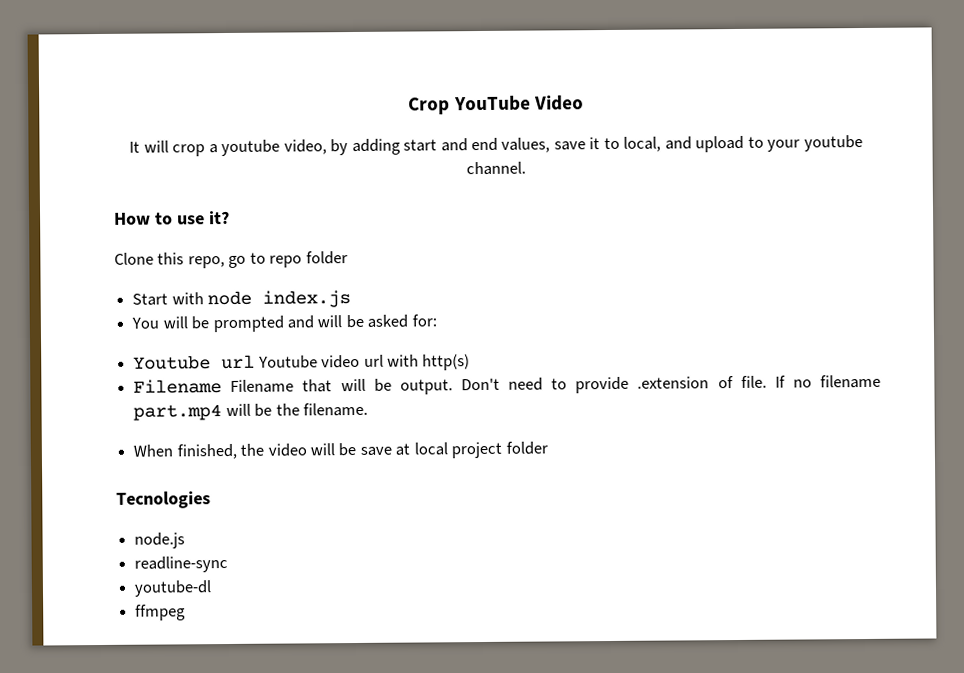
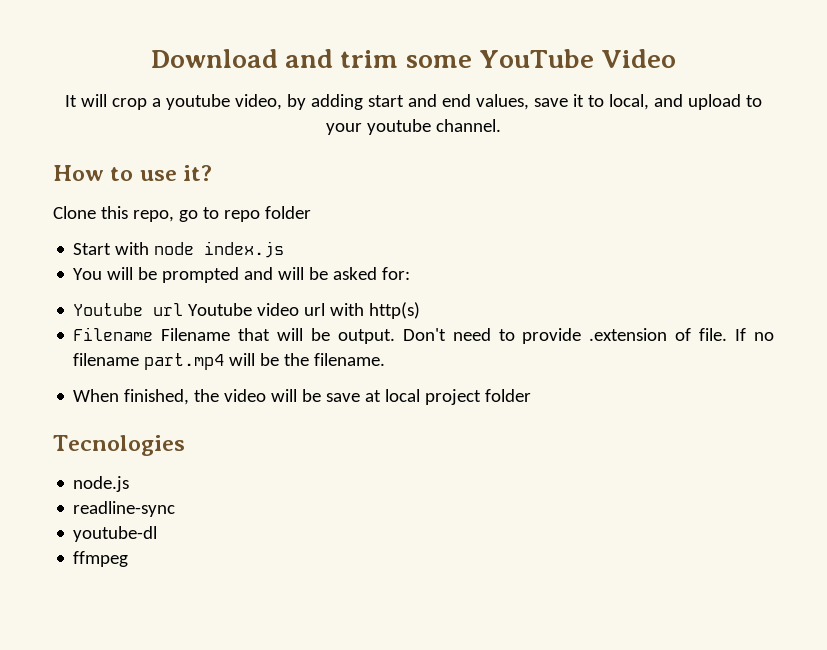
[408,97,451,115] Crop -> [150,49,472,68] Download and trim some

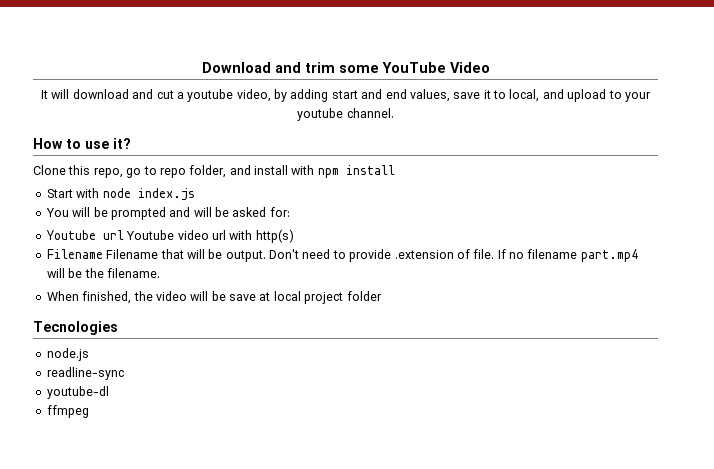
[112,98,148,110] crop -> [72,89,174,99] download and cut
[264,206,311,219] folder -> [189,165,395,178] folder, and install with npm install

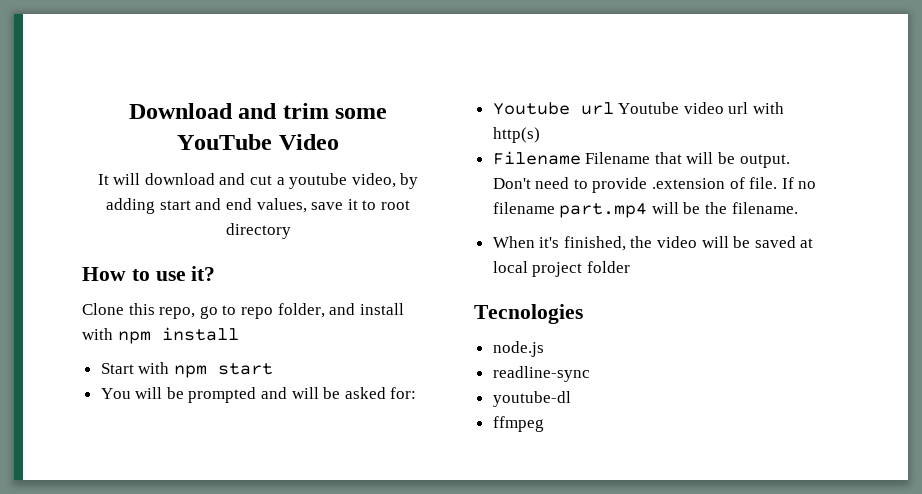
[509,89,651,102] [297,108,394,121] local, and upload to your youtube channel. -> [380,200,410,210] [225,223,291,239] root directory
[102,188,195,201] node index.js -> [173,363,273,378] npm start
(79, 296) none -> [539,237,560,248] it's
[229,294,256,301] save -> [754,236,796,248] saved

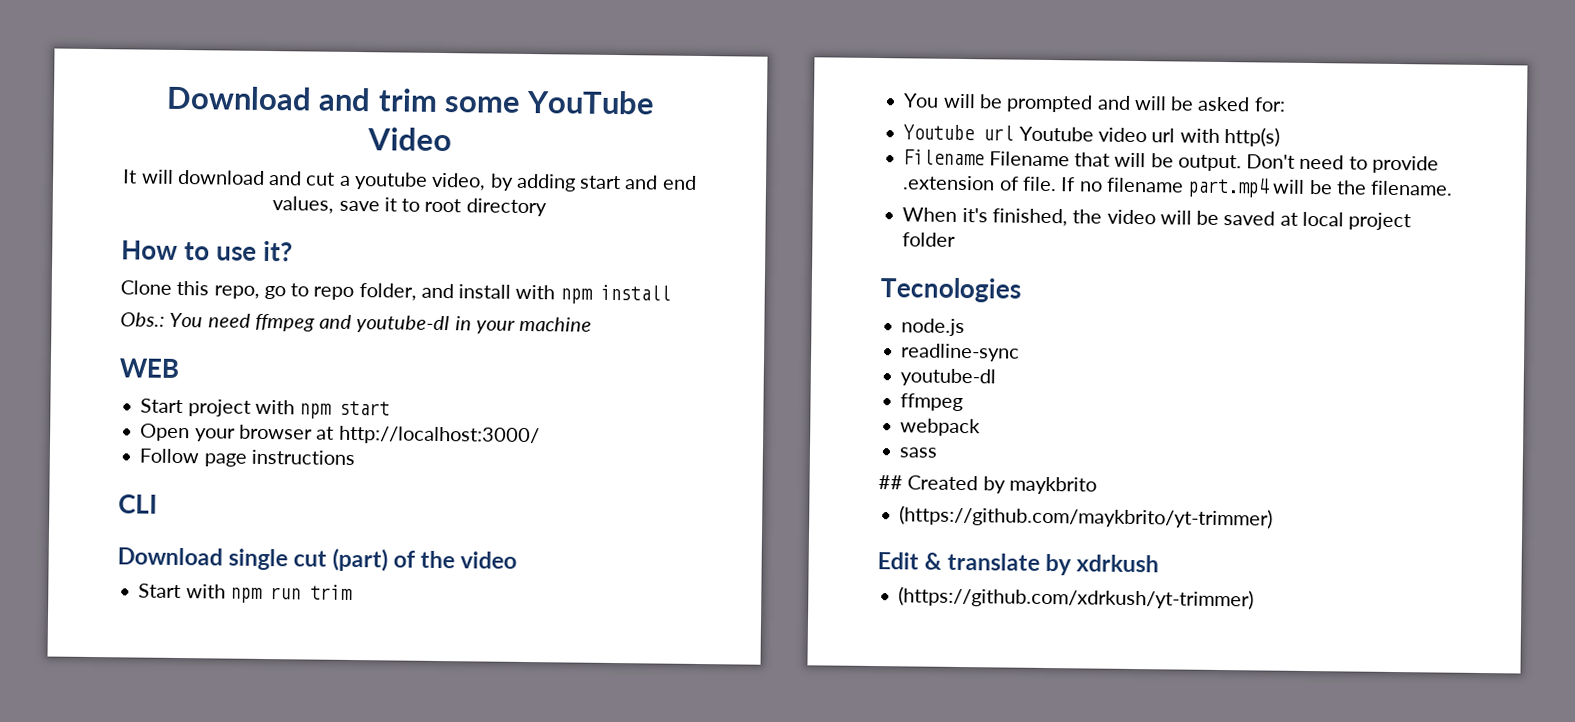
(239, 334) none -> [120,312,593,334] [119,358,179,378] [140,398,391,419] [140,423,540,446] [139,448,355,467] [118,494,158,514] [117,547,518,572] // Obs.: You need ffmpeg and youtube-dl in your machine // WEB // Start project with npm start // Open your browser at http://localhost:3000/ // Follow page instructions // CLI // Download single cut (part) of the video
[217,363,273,375] start -> [269,584,353,601] run trim
(544, 424) none -> [900,418,982,437] [899,447,939,458] [878,475,1097,495] [899,505,1274,529] [877,552,1160,576] [898,586,1255,610] // webpack // sass // ## Created by maykbrito // (https://github.com/maykbrito/yt-trimmer) // Edit & translate by xdrkush // (https://github.com/xdrkush/yt-trimmer)

